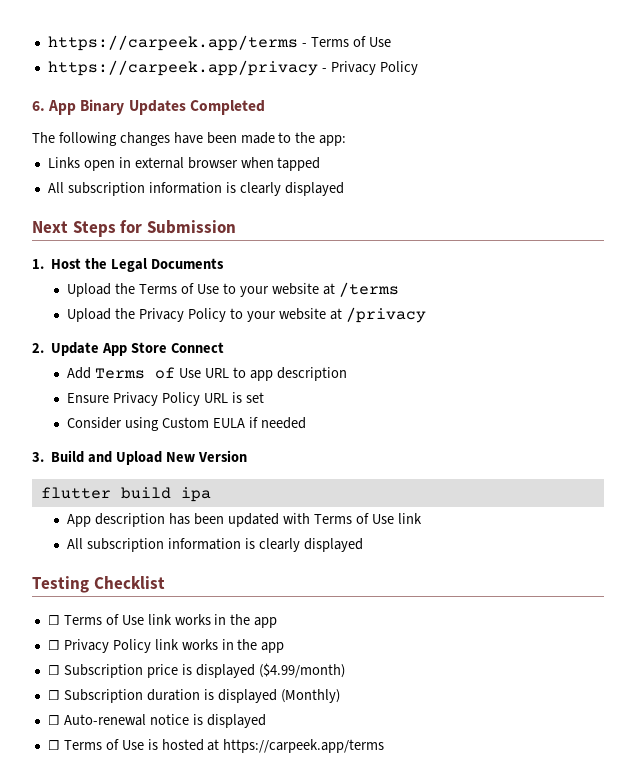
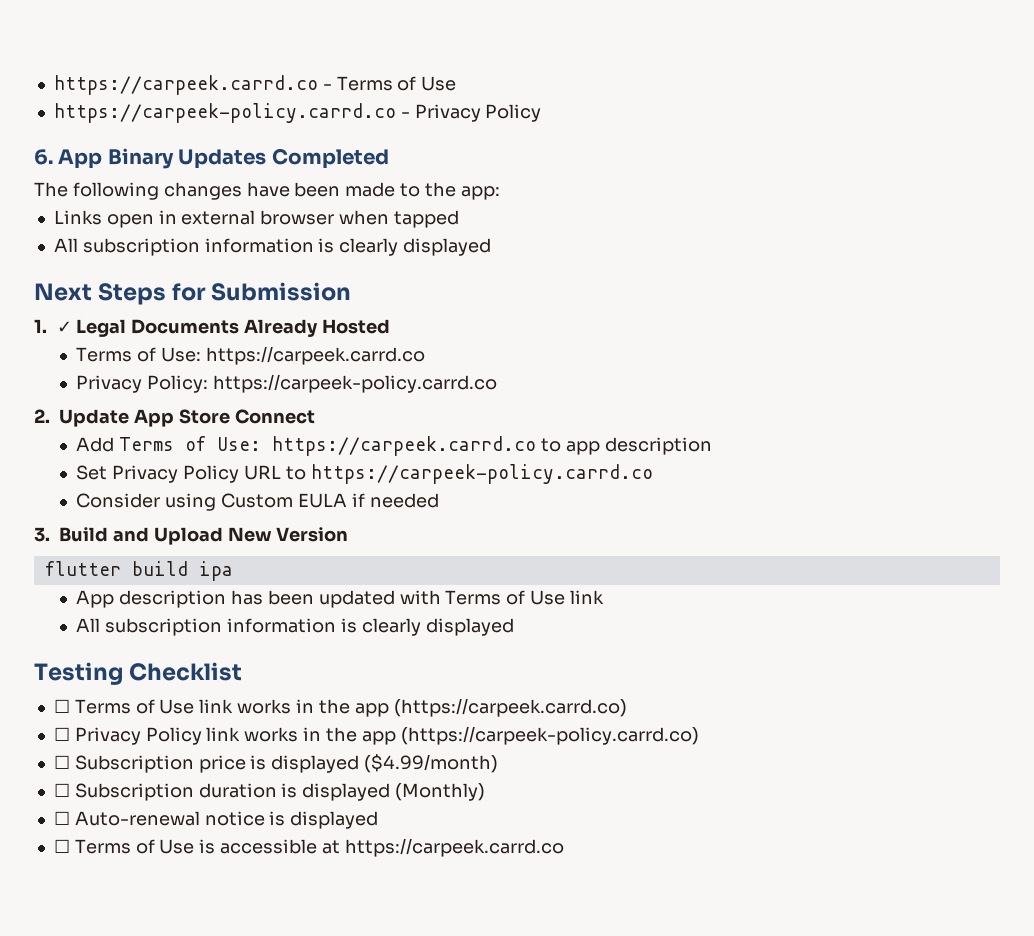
[47,35,298,51] https://carpeek.app/terms -> [53,75,318,95] https://carpeek.carrd.co
[47,60,318,76] https://carpeek.app/privacy -> [53,103,396,123] https://carpeek-policy.carrd.co
[51,258,108,269] Host the -> [56,321,72,333] ✓
[67,282,399,297] [67,307,426,323] // Upload the Terms of Use to your website at /terms // Upload the Privacy Policy to your website at /privacy -> [244,319,390,337] [76,346,425,365] [76,374,498,393] Already Hosted // Terms of Use: https://carpeek.carrd.co // Privacy Policy: https://carpeek-policy.carrd.co
[179,368,230,378] Use URL -> [217,436,537,456] Use: https://carpeek.carrd.co
[67,393,110,403] Ensure -> [76,465,108,480] Set
[232,392,264,403] is set -> [285,464,653,484] to https://carpeek-policy.carrd.co
(278, 622) none -> [393,698,627,717] (https://carpeek.carrd.co)
(285, 647) none -> [400,726,699,745] (https://carpeek-policy.carrd.co)
[161,739,385,753] hosted at https://carpeek.app/terms -> [220,838,564,857] accessible at https://carpeek.carrd.co

